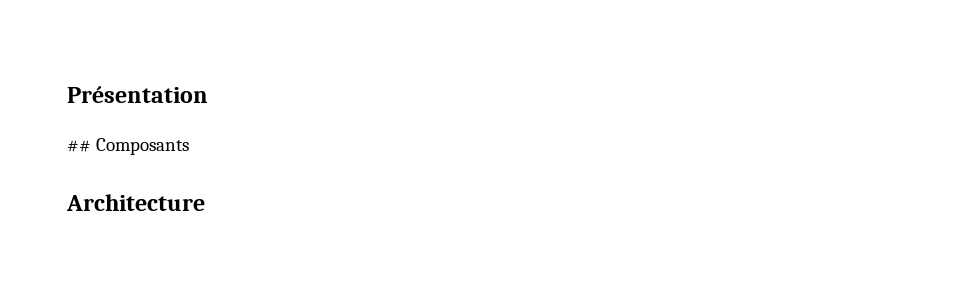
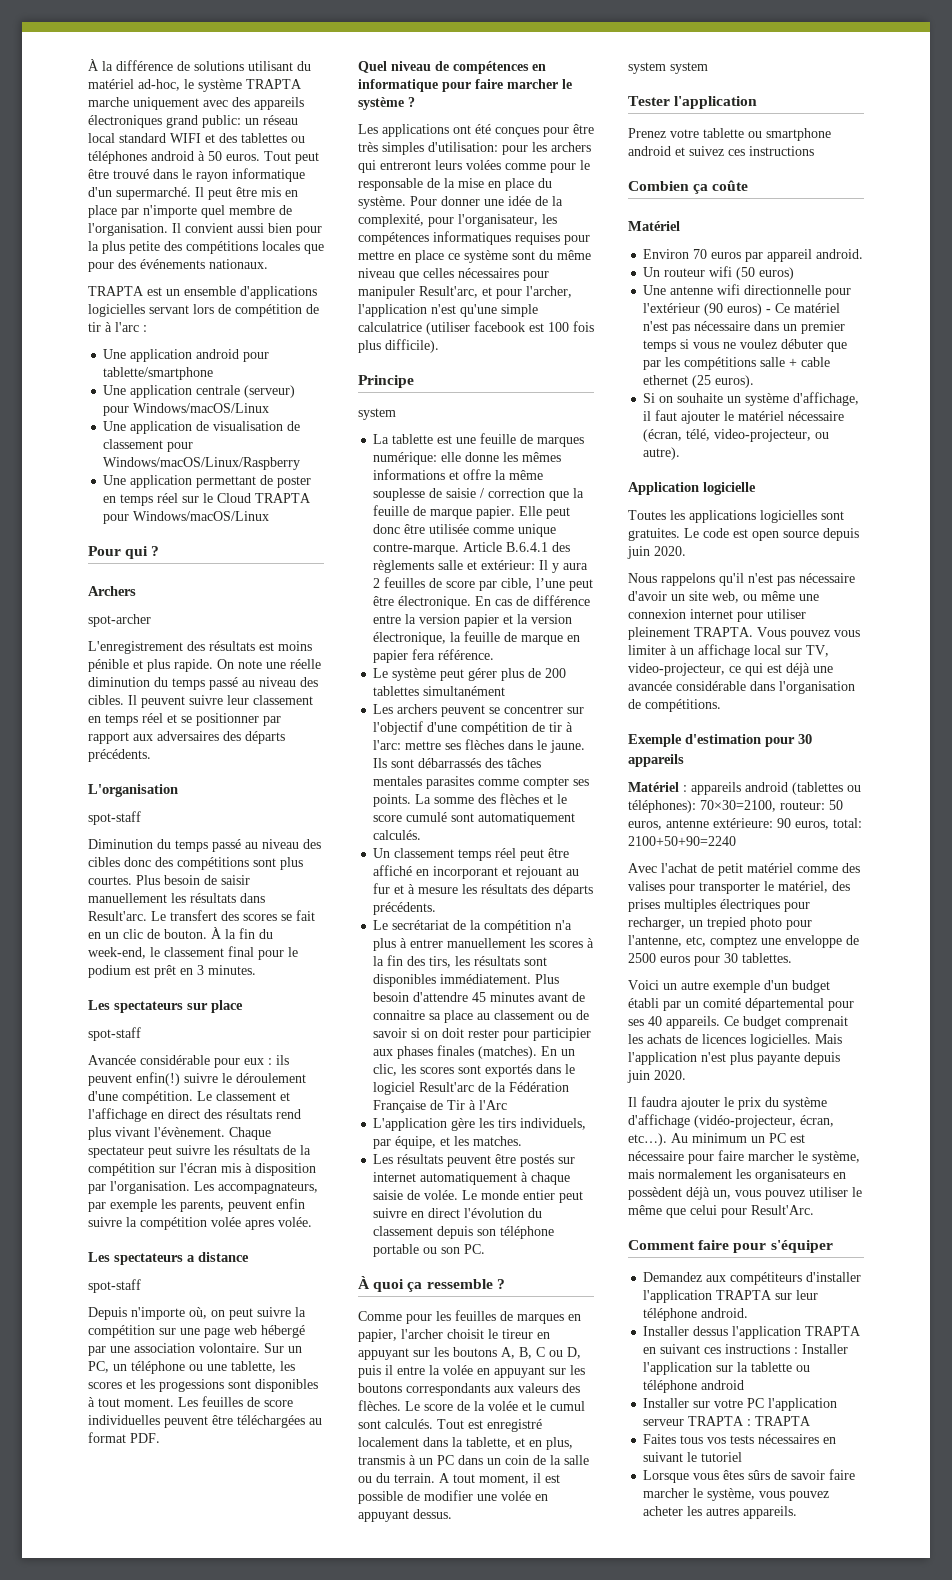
[67,86,208,103] [67,138,190,155] [66,194,205,211] Présentation // ## Composants // Architecture -> [88,59,311,71] [88,79,302,92] [88,97,304,110] [88,115,298,128] [88,133,305,143] [88,151,319,164] [88,168,305,182] [88,187,298,200] [88,205,292,218] [88,223,322,236] [88,241,324,254] [88,259,268,272] [88,286,317,299] [88,304,319,317] [88,322,147,332] [103,349,270,362] [103,367,214,380] [103,385,296,398] [103,403,270,416] [103,421,301,434] [103,439,194,452] [103,457,301,470] [103,475,312,488] [103,493,312,506] [103,511,270,524] [88,546,160,559] [88,586,136,596] [88,614,151,627] [88,641,312,654] [88,659,321,672] [88,677,318,690] [88,695,313,708] [88,713,281,726] [88,731,285,744] [88,749,151,762] [88,784,178,797] [88,811,141,825] [88,839,321,852] [88,857,303,870] [88,875,250,885] [88,893,265,903] [88,910,315,921] [88,927,273,939] [88,946,298,960] [88,965,256,978] [88,1000,243,1013] [88,1027,141,1041] [88,1055,289,1068] [88,1072,306,1086] [88,1091,290,1104] [88,1108,301,1122] [88,1127,271,1140] [88,1145,311,1158] [88,1163,316,1176] [88,1181,318,1194] [88,1198,305,1212] [88,1217,312,1230] [88,1252,249,1265] [88,1279,141,1293] [88,1307,306,1320] [88,1325,305,1338] [88,1343,302,1356] [88,1361,295,1374] [88,1379,318,1392] [88,1396,293,1407] [88,1415,322,1428] [88,1432,160,1443] [358,61,546,74] [358,79,572,92] [358,97,415,110] [358,124,594,137] [358,142,591,155] [358,160,590,173] [358,178,552,191] [358,196,563,209] [358,214,557,227] [358,231,590,245] [358,250,591,263] [358,268,549,281] [358,286,572,299] [358,304,538,317] [358,321,594,335] [358,339,439,353] [358,375,414,388] [358,408,396,420] [373,433,585,447] [373,452,562,465] [373,469,544,480] [373,488,585,501] [373,505,571,519] [373,524,557,537] [373,542,571,555] [373,560,589,573] [373,577,594,591] [373,595,591,609] [373,614,573,627] [373,631,581,645] [373,649,495,663] [373,668,567,681] [373,686,506,696] [373,704,585,717] [373,721,574,735] [373,739,586,753] [373,758,542,768] [373,776,590,789] [373,793,568,807] [373,812,576,825] [373,830,422,840] [373,848,570,861] [373,865,580,879] [373,883,594,897] [373,902,437,915] [373,920,573,933] [373,938,595,951] [373,955,548,968] [373,974,560,987] [373,992,586,1002] [373,1010,590,1023] [373,1028,592,1041] [373,1045,576,1059] [373,1064,576,1077] [373,1082,570,1095] [373,1100,508,1113] [373,1118,587,1131] [373,1136,523,1149] [373,1154,576,1167] [373,1172,571,1185] [373,1190,584,1203] [373,1208,543,1218] [373,1226,555,1239] [373,1244,486,1257] [358,1276,505,1292] [358,1310,581,1324] [358,1329,550,1342] [358,1347,581,1360] [358,1365,585,1378] [358,1383,580,1396] [358,1400,585,1411] [358,1419,542,1432] [358,1437,573,1450] [358,1455,589,1465] [358,1473,560,1485] [358,1490,548,1504] [358,1509,452,1522] [628,62,708,74] [628,96,758,109] [628,128,831,141] [628,146,814,156] [628,180,749,194] [628,221,680,231] [643,249,864,262] [643,266,795,280] [643,284,852,298] [643,303,841,316] [643,321,846,334] [643,339,848,352] [643,357,831,370] [643,375,755,388] [643,392,860,406] [643,410,845,424] [643,429,830,442] [643,447,681,460] [628,482,756,495] [628,510,844,523] [628,528,859,541] [627,546,686,559] [628,573,855,586] [628,591,819,603] [628,609,806,622] [628,627,860,640] [628,644,829,658] [628,663,833,676] [628,681,855,694] [628,699,721,712] [628,734,812,747] [628,754,684,767] [628,782,861,795] [628,800,843,813] [628,818,862,830] [628,836,736,846] [628,863,860,876] [628,881,850,894] [628,899,810,912] [628,917,812,930] [628,935,859,948] [628,953,792,966] [628,980,830,993] [628,998,854,1011] [628,1016,848,1029] [628,1034,842,1047] [628,1052,840,1065] [627,1070,686,1083] [628,1096,827,1110] [628,1114,834,1128] [628,1133,805,1146] [628,1150,860,1164] [628,1169,846,1182] [628,1187,862,1200] [628,1205,814,1218] [628,1240,833,1253] [643,1272,862,1285] [643,1290,819,1303] [643,1308,749,1321] [643,1326,862,1339] [643,1344,849,1354] [643,1362,811,1375] [643,1380,745,1393] [643,1398,838,1411] [643,1416,812,1426] [643,1434,837,1444] [643,1452,743,1462] [643,1469,856,1483] [643,1488,830,1501] [643,1506,798,1519] À la différence de solutions utilisant du matériel ad-hoc, le système TRAPTA marche uniquement avec des appareils électroniques grand public: un réseau local standard WIFI et des tablettes ou téléphones android à 50 euros. Tout peut être trouvé dans le rayon informatique d'un supermarché. Il peut être mis en place par n'importe quel membre de l'organisation. Il convient aussi bien pour la plus petite des compétitions locales que pour des événements nationaux. // TRAPTA est un ensemble d'applications logicielles servant lors de compétition de tir à l'arc : // Une application android pour tablette/smartphone // Une application centrale (serveur) pour Windows/macOS/Linux // Une application de visualisation de classement pour Windows/macOS/Linux/Raspberry // Une application permettant de poster en temps réel sur le Cloud TRAPTA pour Windows/macOS/Linux // Pour qui ? // Archers // spot-archer // L'enregistrement des résultats est moins pénible et plus rapide. On note une réelle diminution du temps passé au niveau des cibles. Il peuvent suivre leur classement en temps réel et se positionner par rapport aux adversaires des départs précédents. // L'organisation // spot-staff // Diminution du temps passé au niveau des cibles donc des compétitions sont plus courtes. Plus besoin de saisir manuellement les résultats dans Result'arc. Le transfert des scores se fait en un clic de bouton. À la fin du week-end, le classement final pour le podium est prêt en 3 minutes. // Les spectateurs sur place // spot-staff // Avancée considérable pour eux : ils peuvent enfin(!) suivre le déroulement d'une compétition. Le classement et l'affichage en direct des résultats rend plus vivant l'évènement. Chaque spectateur peut suivre les résultats de la compétition sur l'écran mis à disposition par l'organisation. Les accompagnateurs, par exemple les parents, peuvent enfin suivre la compétition volée apres volée. // Les spectateurs a distance // spot-staff // Depuis n'importe où, on peut suivre la compétition sur une page web hébergé par une association volontaire. Sur un PC, un téléphone ou une tablette, les scores et les progessions sont disponibles à tout moment. Les feuilles de score individuelles peuvent être téléchargées au format PDF. // Quel niveau de compétences en informatique pour faire marcher le système ? // Les applications ont été conçues pour être très simples d'utilisation: pour les archers qui entreront leurs volées comme pour le responsable de la mise en place du système. Pour donner une idée de la complexité, pour l'organisateur, les compétences informatiques requises pour mettre en place ce système sont du même niveau que celles nécessaires pour manipuler Result'arc, et pour l'archer, l'application n'est qu'une simple calculatrice (utiliser facebook est 100 fois plus difficile). // Principe // system // La tablette est une feuille de marques numérique: elle donne les mêmes informations et offre la même souplesse de saisie / correction que la feuille de marque papier. Elle peut donc être utilisée comme unique contre-marque. Article B.6.4.1 des règlements salle et extérieur: Il y aura 2 feuilles de score par cible, l’une peut être électronique. En cas de différence entre la version papier et la version électronique, la feuille de marque en papier fera référence. // Le système peut gérer plus de 200 tablettes simultanément // Les archers peuvent se concentrer sur l'objectif d'une compétition de tir à l'arc: mettre ses flèches dans le jaune. Ils sont débarrassés des tâches mentales parasites comme compter ses points. La somme des flèches et le score cumulé sont automatiquement calculés. // Un classement temps réel peut être affiché en incorporant et rejouant au fur et à mesure les résultats des départs précédents. // Le secrétariat de la compétition n'a plus à entrer manuellement les scores à la fin des tirs, les résultats sont disponibles immédiatement. Plus besoin d'attendre 45 minutes avant de connaitre sa place au classement ou de savoir si on doit rester pour participier aux phases finales (matches). En un clic, les scores sont exportés dans le logiciel Result'arc de la Fédération Française de Tir à l'Arc // L'application gère les tirs individuels, par équipe, et les matches. // Les résultats peuvent être postés sur internet automatiquement à chaque saisie de volée. Le monde entier peut suivre en direct l'évolution du classement depuis son téléphone portable ou son PC. // À quoi ça ressemble ? // Comme pour les feuilles de marques en papier, l'archer choisit le tireur en appuyant sur les boutons A, B, C ou D, puis il entre la volée en appuyant sur les boutons correspondants aux valeurs des flèches. Le score de la volée et le cumul sont calculés. Tout est enregistré localement dans la tablette, et en plus, transmis à un PC dans un coin de la salle ou du terrain. A tout moment, il est possible de modifier une volée en appuyant dessus. // system system // Tester l'application // Prenez votre tablette ou smartphone android et suivez ces instructions // Combien ça coûte // Matériel // Environ 70 euros par appareil android. // Un routeur wifi (50 euros) // Une antenne wifi directionnelle pour l'extérieur (90 euros) - Ce matériel n'est pas nécessaire dans un premier temps si vous ne voulez débuter que par les compétitions salle + cable ethernet (25 euros). // Si on souhaite un système d'affichage, il faut ajouter le matériel nécessaire (écran, télé, video-projecteur, ou autre). // Application logicielle // Toutes les applications logicielles sont gratuites. Le code est open source depuis juin 2020. // Nous rappelons qu'il n'est pas nécessaire d'avoir un site web, ou même une connexion internet pour utiliser pleinement TRAPTA. Vous pouvez vous limiter à un affichage local sur TV, video-projecteur, ce qui est déjà une avancée considérable dans l'organisation de compétitions. // Exemple d'estimation pour 30 appareils // Matériel : appareils android (tablettes ou téléphones): 70×30=2100, routeur: 50 euros, antenne extérieure: 90 euros, total: 2100+50+90=2240 // Avec l'achat de petit matériel comme des valises pour transporter le matériel, des prises multiples électriques pour recharger, un trepied photo pour l'antenne, etc, comptez une enveloppe de 2500 euros pour 30 tablettes. // Voici un autre exemple d'un budget établi par un comité départemental pour ses 40 appareils. Ce budget comprenait les achats de licences logicielles. Mais l'application n'est plus payante depuis juin 2020. // Il faudra ajouter le prix du système d'affichage (vidéo-projecteur, écran, etc…). Au minimum un PC est nécessaire pour faire marcher le système, mais normalement les organisateurs en possèdent déjà un, vous pouvez utiliser le même que celui pour Result'Arc. // Comment faire pour s'équiper // Demandez aux compétiteurs d'installer l'application TRAPTA sur leur téléphone android. // Installer dessus l'application TRAPTA en suivant ces instructions : Installer l'application sur la tablette ou téléphone android // Installer sur votre PC l'application serveur TRAPTA : TRAPTA // Faites tous vos tests nécessaires en suivant le tutoriel // Lorsque vous êtes sûrs de savoir faire marcher le système, vous pouvez acheter les autres appareils.

